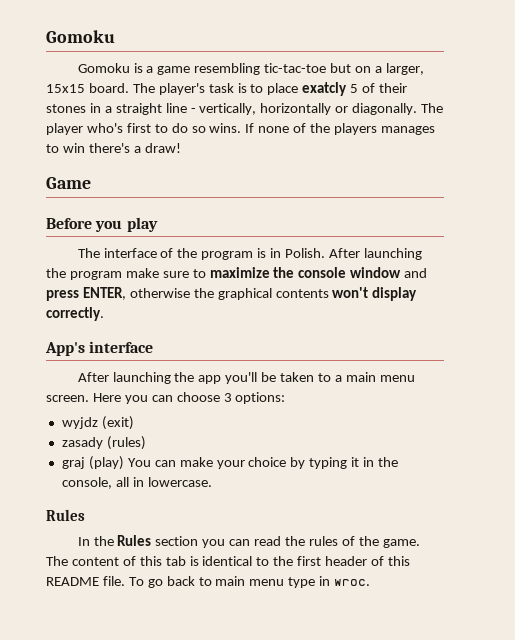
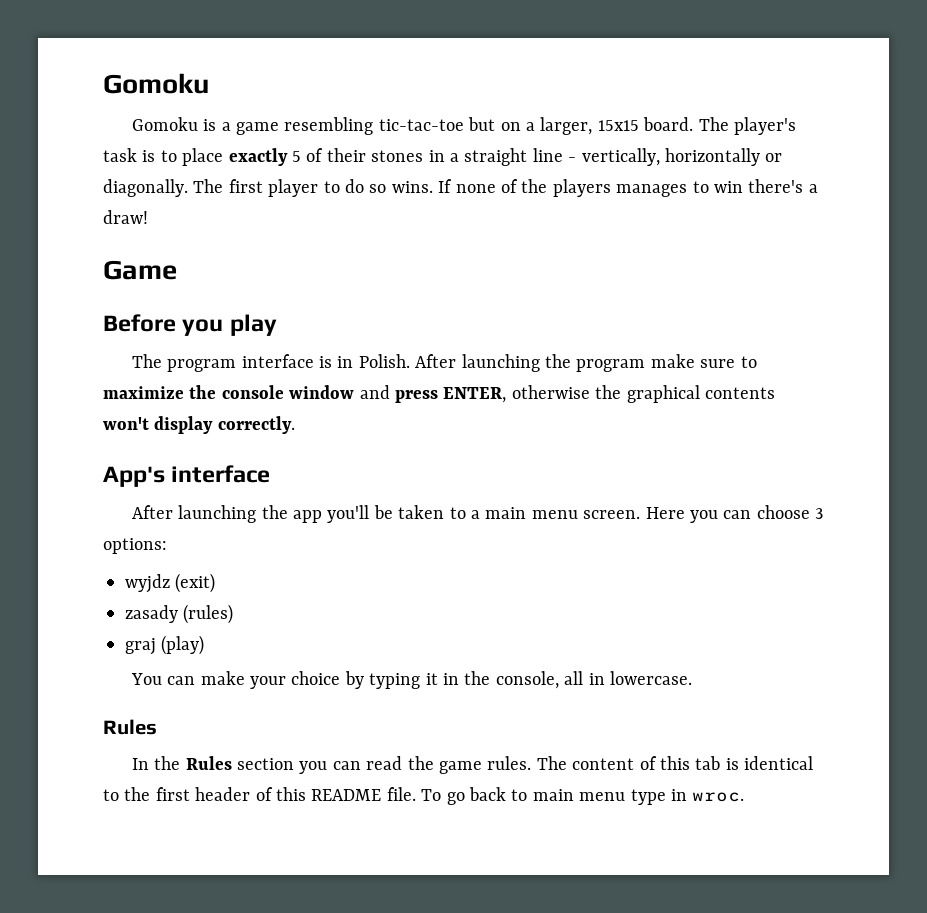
[302,82,348,96] exatcly -> [228,148,288,166] exactly
[46,123,151,135] player who's first -> [228,179,319,197] first player
[103,248,254,260] interface of the program -> [167,354,314,372] program interface
(124, 463) none -> (205, 645) //
[308,536,420,548] rules of the game. -> [438,756,532,774] game rules.

